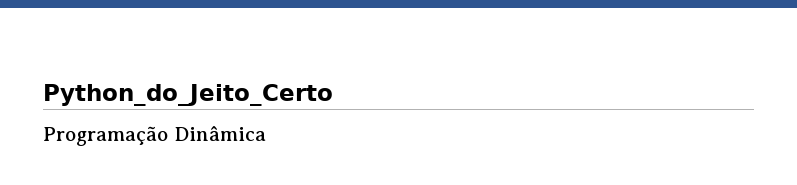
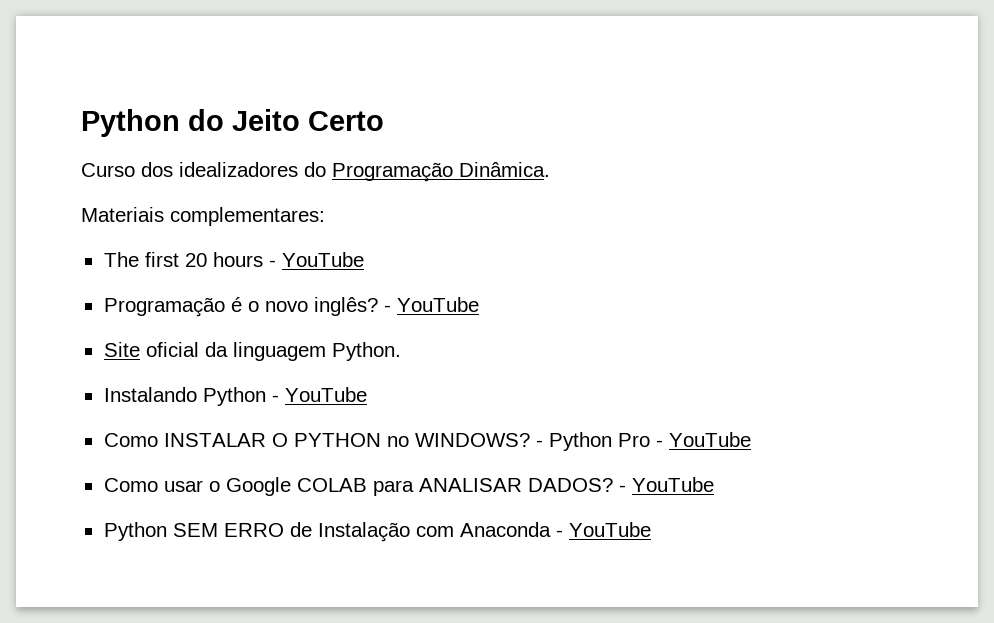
[43,84,333,106] [43,126,266,146] Python_do_Jeito_Certo // Programação Dinâmica -> [81,109,384,137] [81,162,550,182] [81,207,325,226] [103,252,364,267] [103,297,479,317] [103,342,401,361] [103,387,367,406] [103,432,751,451] [103,477,714,496] [103,522,651,542] Python do Jeito Certo // Curso dos idealizadores do Programação Dinâmica. // Materiais complementares: // The first 20 hours - YouTube // Programação é o novo inglês? - YouTube // Site oficial da linguagem Python. // Instalando Python - YouTube // Como INSTALAR O PYTHON no WINDOWS? - Python Pro - YouTube // Como usar o Google COLAB para ANALISAR DADOS? - YouTube // Python SEM ERRO de Instalação com Anaconda - YouTube

